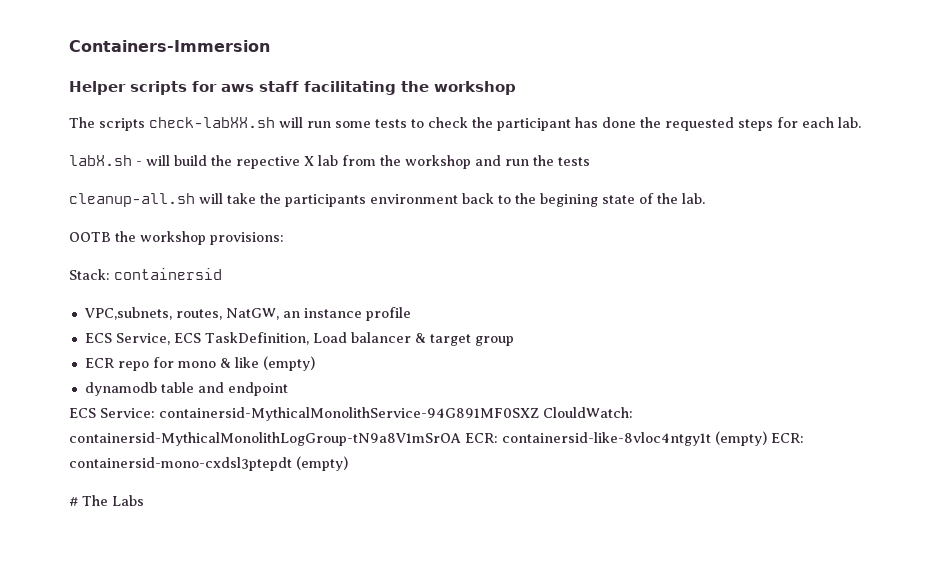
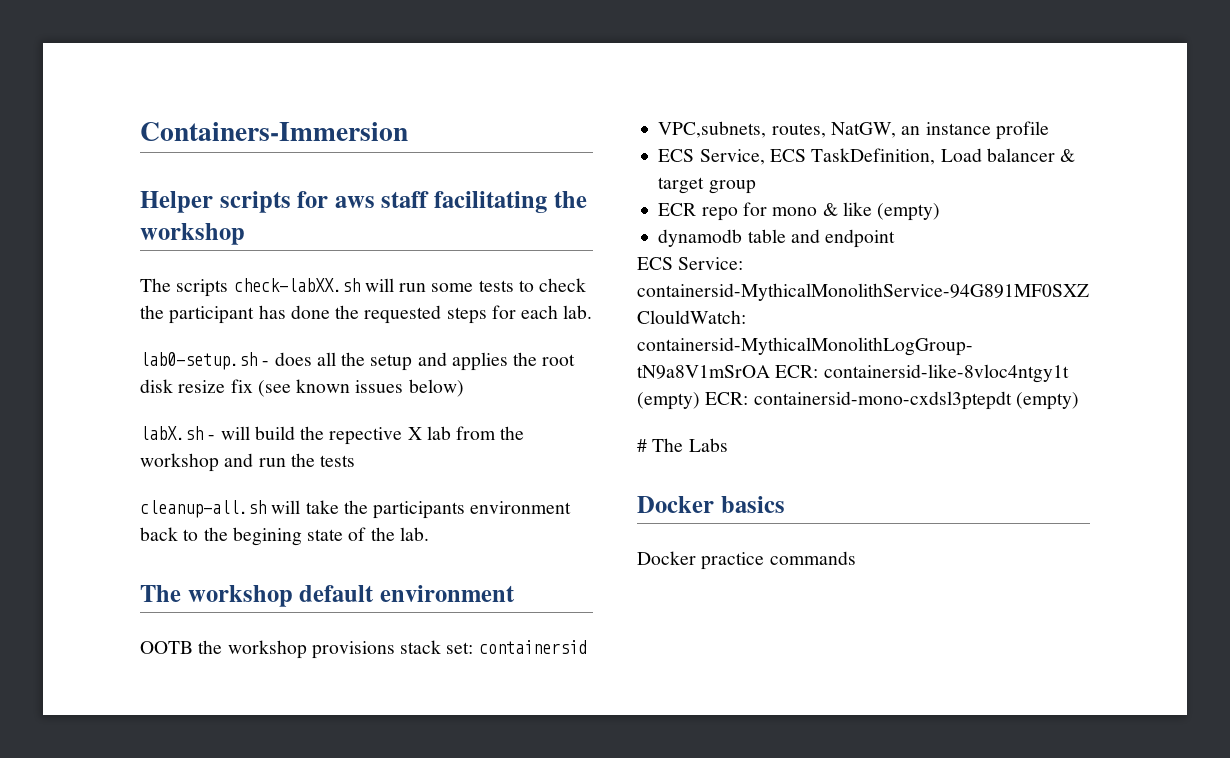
(861, 122) none -> [140,352,576,371] [140,379,464,397] // lab0-setup.sh - does all the setup and applies the root disk resize fix (see known issues below)
(705, 198) none -> [140,585,515,607] // The workshop default environment
[210,232,284,245] [69,269,110,280] provisions: // Stack: -> [311,640,474,659] provisions stack set:
(144, 500) none -> [637,496,785,513] [637,551,856,570] // Docker basics // Docker practice commands

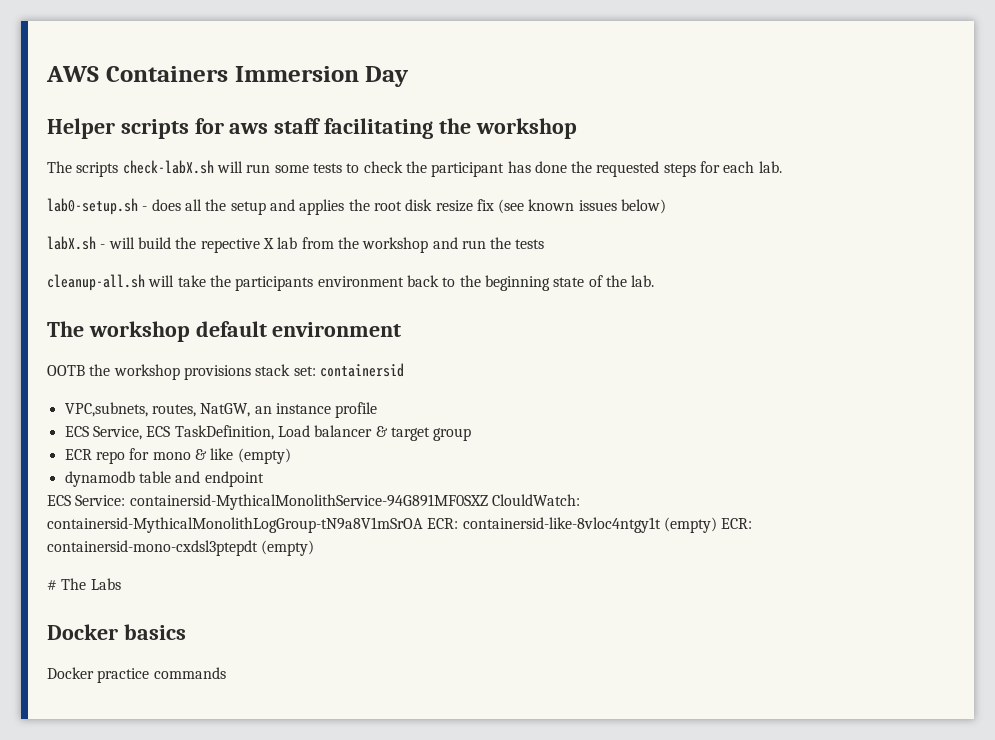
[140,122,408,141] Containers-Immersion -> [46,66,410,87] AWS Containers Immersion Day
[233,278,360,292] check-labXX.sh -> [122,160,214,174] check-labX.sh
[232,527,302,546] begining -> [484,275,550,291] beginning

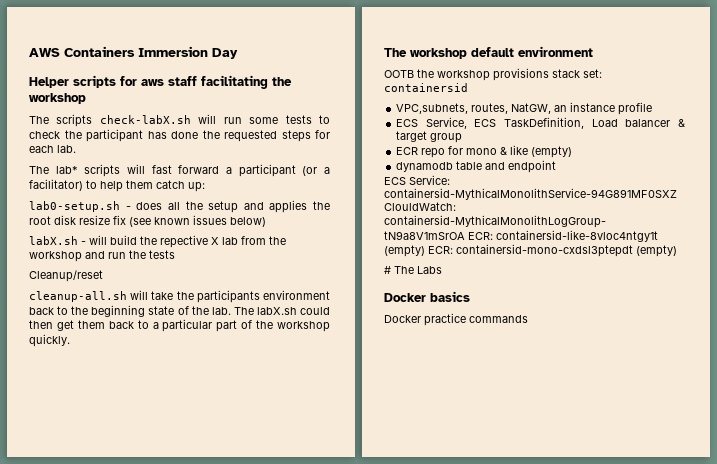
(782, 167) none -> [29,164,330,177] [29,179,205,192] // The lab* scripts will fast forward a participant (or a facilitator) to help them catch up:
(545, 244) none -> [29,270,103,282] // Cleanup/reset
(655, 281) none -> [233,307,330,315] [29,319,330,332] [29,334,70,347] The labX.sh could then get them back to a particular part of the workshop quickly.

